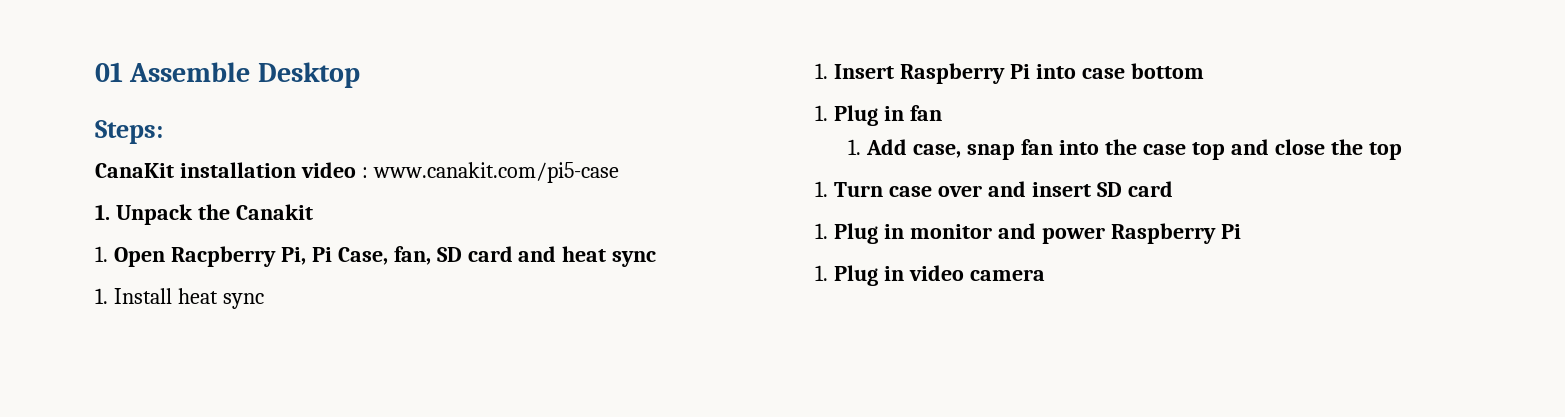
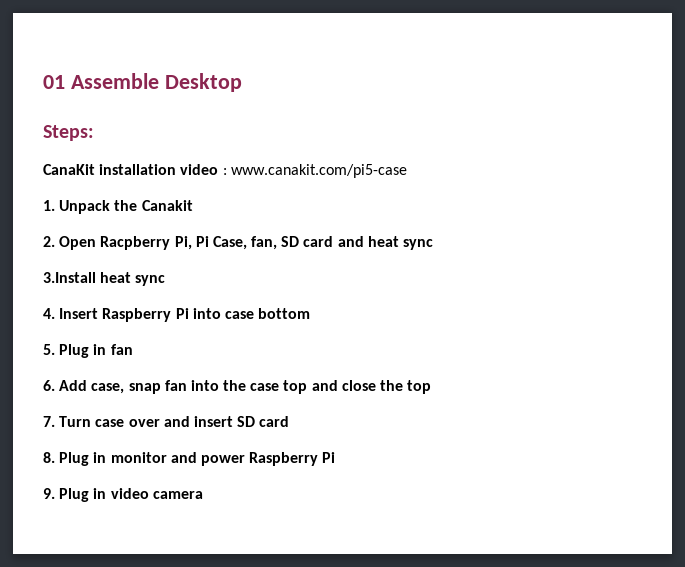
[95,246,108,262] 1. -> [43,236,55,247] 2.
[95,288,264,309] [815,63,828,79] 1. Install heat sync // 1. -> [43,272,166,286] [43,308,55,319] 3.Install heat sync // 4.
[815,105,828,121] 1. -> [43,344,55,355] 5.
[848,139,862,155] 1. -> [43,380,55,391] 6.
[815,181,828,197] 1. -> [43,416,55,427] 7.
[815,223,828,239] 1. -> [43,452,55,463] 8.
[815,265,828,281] 1. -> [43,488,55,499] 9.

